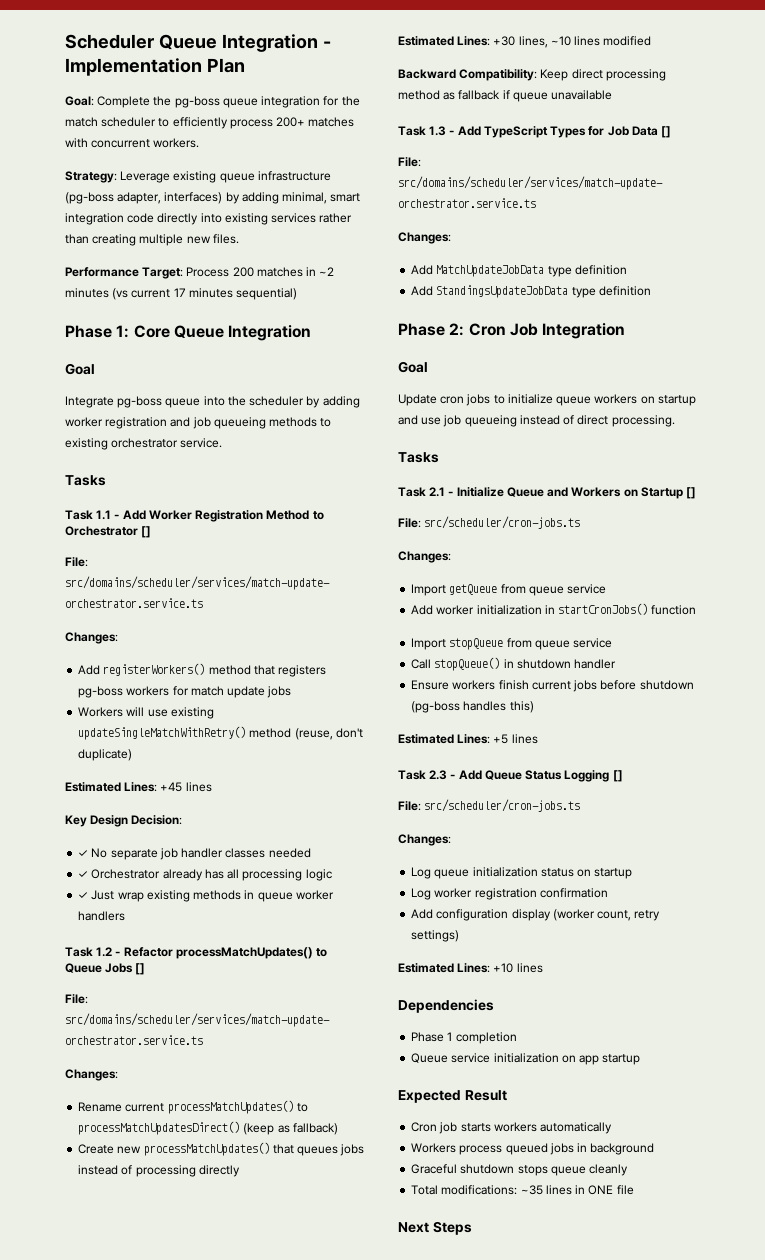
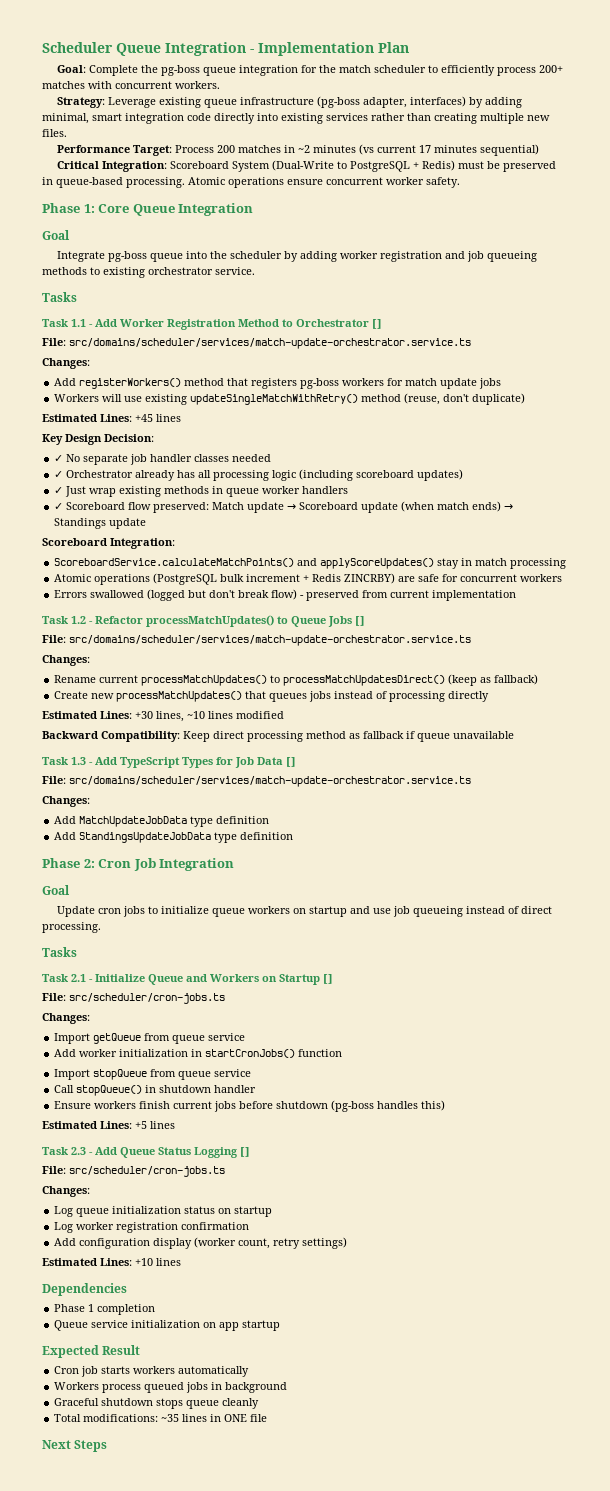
(298, 294) none -> [57,160,557,172] [42,177,460,188] // Critical Integration: Scoreboard System (Dual-Write to PostgreSQL + Redis) must be preserved in queue-based processing. Atomic operations ensure concurrent worker safety.
(332, 875) none -> [299,469,464,481] (including scoreboard updates)
(126, 916) none -> [54,501,514,513] [54,518,147,529] [42,538,175,549] [54,558,567,569] [54,573,563,585] [54,589,517,601] // ✓ Scoreboard flow preserved: Match update → Scoreboard update (when match ends) → Standings update // Scoreboard Integration: // ScoreboardService.calculateMatchPoints() and applyScoreUpdates() stay in match processing // Atomic operations (PostgreSQL bulk increment + Redis ZINCRBY) are safe for concurrent workers // Errors swallowed (logged but don't break flow) - preserved from current implementation

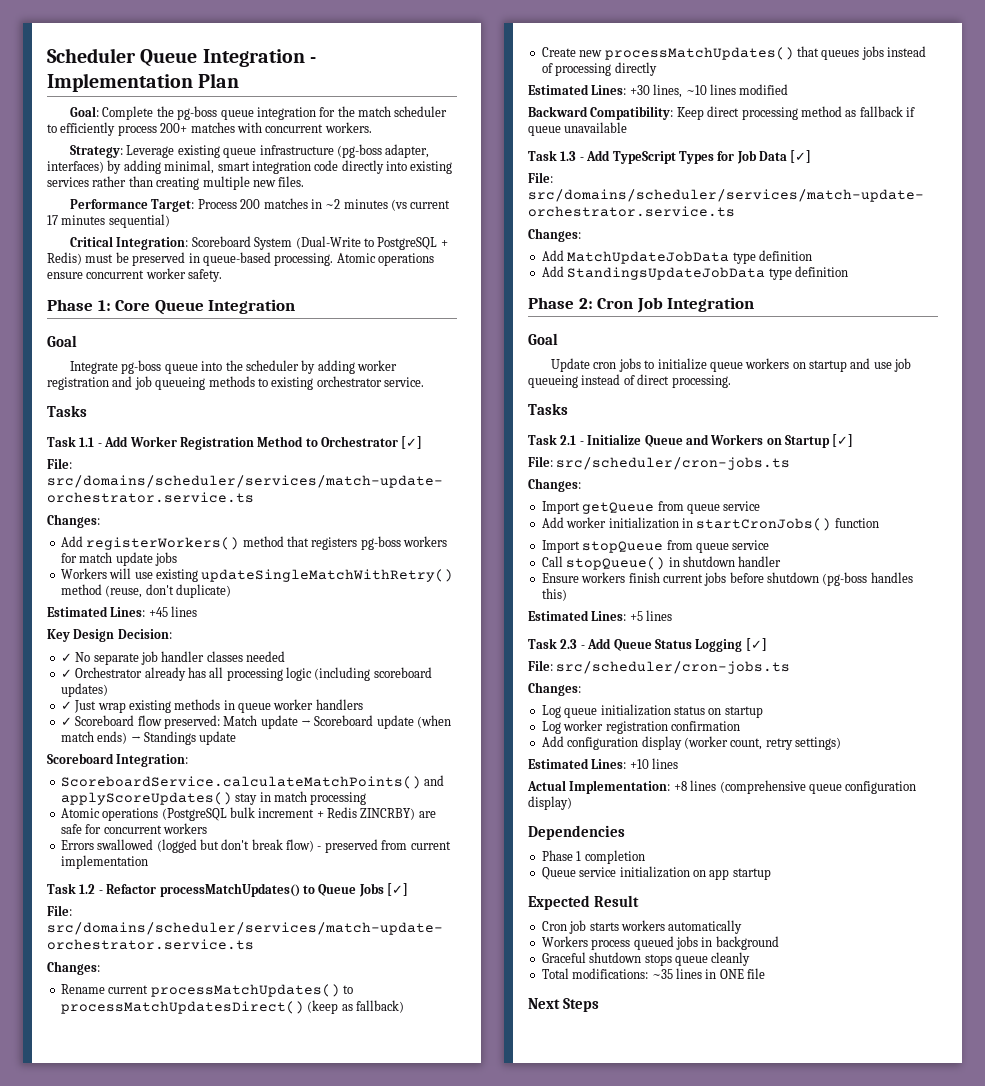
[372,319,382,329] [] -> [401,436,423,449] [✓]
[355,616,365,626] [] -> [387,883,408,896] [✓]
[286,757,296,767] [] -> [790,150,812,163] [✓]
[323,974,333,984] [] -> [832,434,854,447] [✓]
[240,1147,250,1157] [] -> [745,638,767,651] [✓]
(181, 1262) none -> [527,780,917,794] [528,796,572,810] // Actual Implementation: +8 lines (comprehensive queue configuration display)

